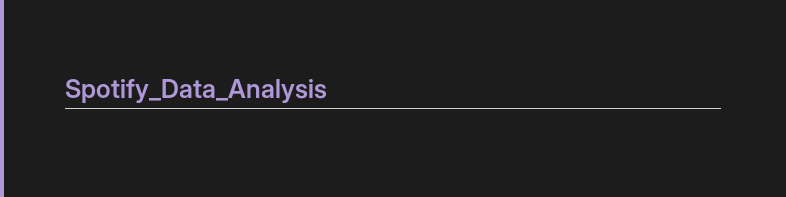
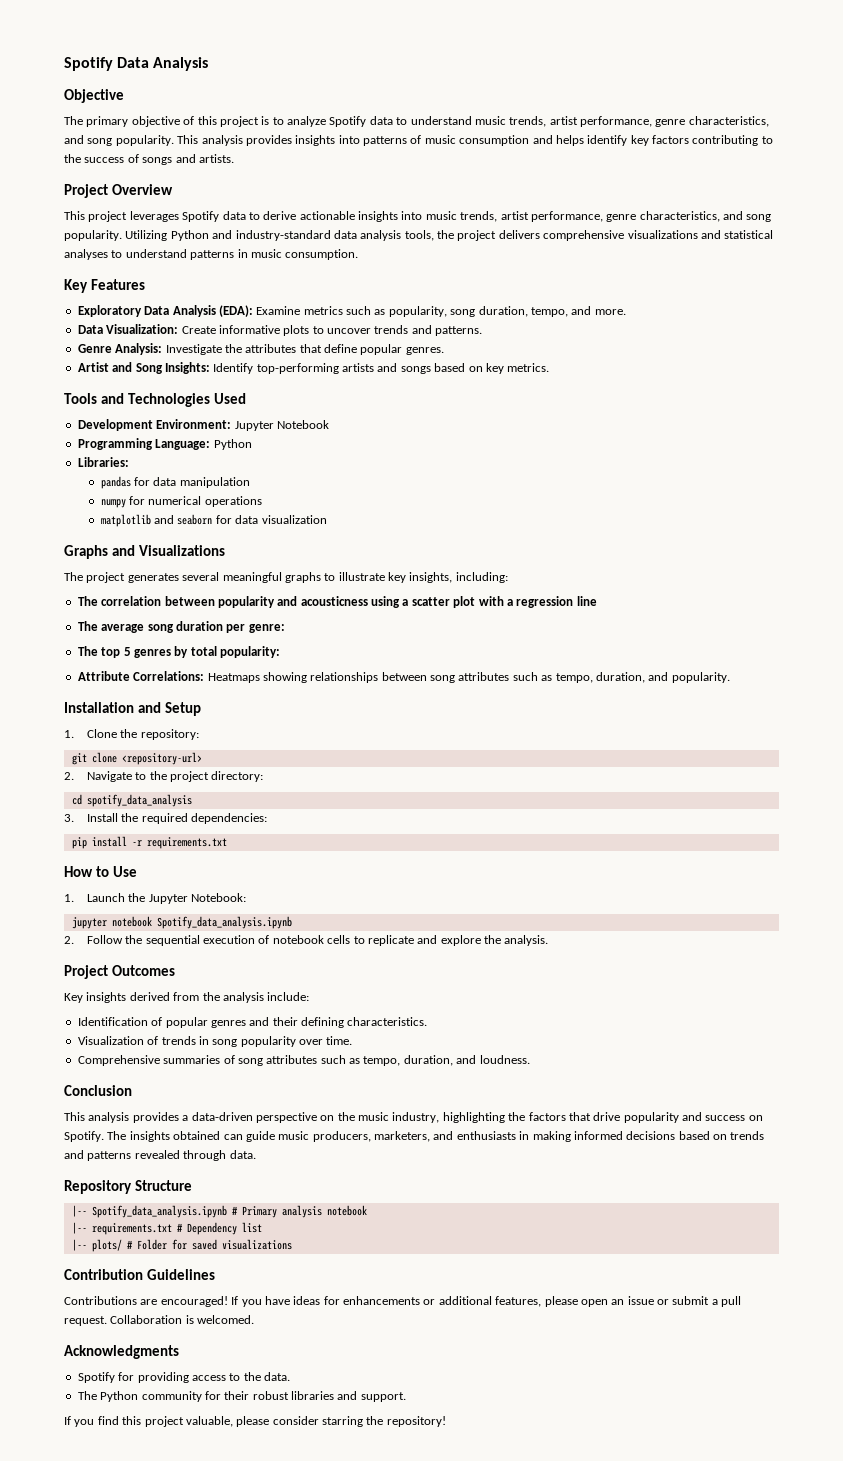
[65,79,327,103] Spotify_Data_Analysis -> [64,57,209,71] [64,89,124,103] [64,116,769,127] [64,135,773,146] [64,154,234,165] [64,184,173,198] [64,211,772,222] [64,230,774,241] [64,249,359,260] [64,279,145,293] [77,305,626,317] [77,324,483,336] [77,343,444,355] [77,362,550,374] [64,393,246,407] [77,419,329,431] [77,438,252,450] [77,457,129,467] [100,476,250,489] [100,496,262,508] [100,514,327,527] [64,545,225,559] [64,572,508,583] [77,596,597,608] [77,621,285,633] [77,646,280,658] [77,671,730,683] [64,702,201,716] [64,729,199,740] [71,752,202,765] [64,771,264,782] [71,794,192,807] [64,813,268,824] [71,836,227,849] [64,866,137,877] [64,893,247,904] [71,916,292,929] [64,935,549,946] [64,965,175,979] [64,992,310,1003] [77,1017,428,1028] [77,1036,353,1047] [77,1055,530,1066] [64,1085,132,1096] [64,1112,763,1123] [64,1131,765,1142] [64,1150,256,1161] [64,1180,192,1194] [71,1205,367,1218] [71,1222,262,1235] [71,1239,292,1252] [64,1269,215,1280] [64,1296,742,1307] [64,1315,255,1326] [64,1345,179,1359] [77,1372,290,1383] [77,1391,406,1402] [64,1416,446,1427] Spotify Data Analysis // Objective // The primary objective of this project is to analyze Spotify data to understand music trends, artist performance, genre characteristics, and song popularity. This analysis provides insights into patterns of music consumption and helps identify key factors contributing to the success of songs and artists. // Project Overview // This project leverages Spotify data to derive actionable insights into music trends, artist performance, genre characteristics, and song popularity. Utilizing Python and industry-standard data analysis tools, the project delivers comprehensive visualizations and statistical analyses to understand patterns in music consumption. // Key Features // Exploratory Data Analysis (EDA): Examine metrics such as popularity, song duration, tempo, and more. // Data Visualization: Create informative plots to uncover trends and patterns. // Genre Analysis: Investigate the attributes that define popular genres. // Artist and Song Insights: Identify top-performing artists and songs based on key metrics. // Tools and Technologies Used // Development Environment: Jupyter Notebook // Programming Language: Python // Libraries: // pandas for data manipulation // numpy for numerical operations // matplotlib and seaborn for data visualization // Graphs and Visualizations // The project generates several meaningful graphs to illustrate key insights, including: // The correlation between popularity and acousticness using a scatter plot with a regression line // The average song duration per genre: // The top 5 genres by total popularity: // Attribute Correlations: Heatmaps showing relationships between song attributes such as tempo, duration, and popularity. // Installation and Setup // 1. Clone the repository: // git clone <repository-url> // 2. Navigate to the project directory: // cd spotify_data_analysis // 3. Install the required dependencies: // pip install -r requirements.txt // How to Use // 1. Launch the Jupyter Notebook: // jupyter notebook Spotify_data_analysis.ipynb // 2. Follow the sequential execution of notebook cells to replicate and explore the analysis. // Project Outcomes // Key insights derived from the analysis include: // Identification of popular genres and their defining characteristics. // Visualization of trends in song popularity over time. // Comprehensive summaries of song attributes such as tempo, duration, and loudness. // Conclusion // This analysis provides a data-driven perspective on the music industry, highlighting the factors that drive popularity and success on Spotify. The insights obtained can guide music producers, marketers, and enthusiasts in making informed decisions based on trends and patterns revealed through data. // Repository Structure // |-- Spotify_data_analysis.ipynb # Primary analysis notebook // |-- requirements.txt # Dependency list // |-- plots/ # Folder for saved visualizations // Contribution Guidelines // Contributions are encouraged! If you have ideas for enhancements or additional features, please open an issue or submit a pull request. Collaboration is welcomed. // Acknowledgments // Spotify for providing access to the data. // The Python community for their robust libraries and support. // If you find this project valuable, please consider starring the repository!

